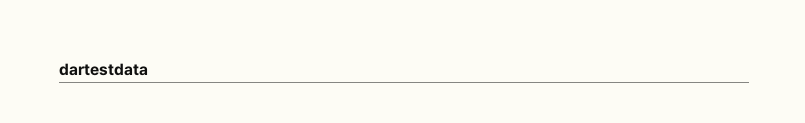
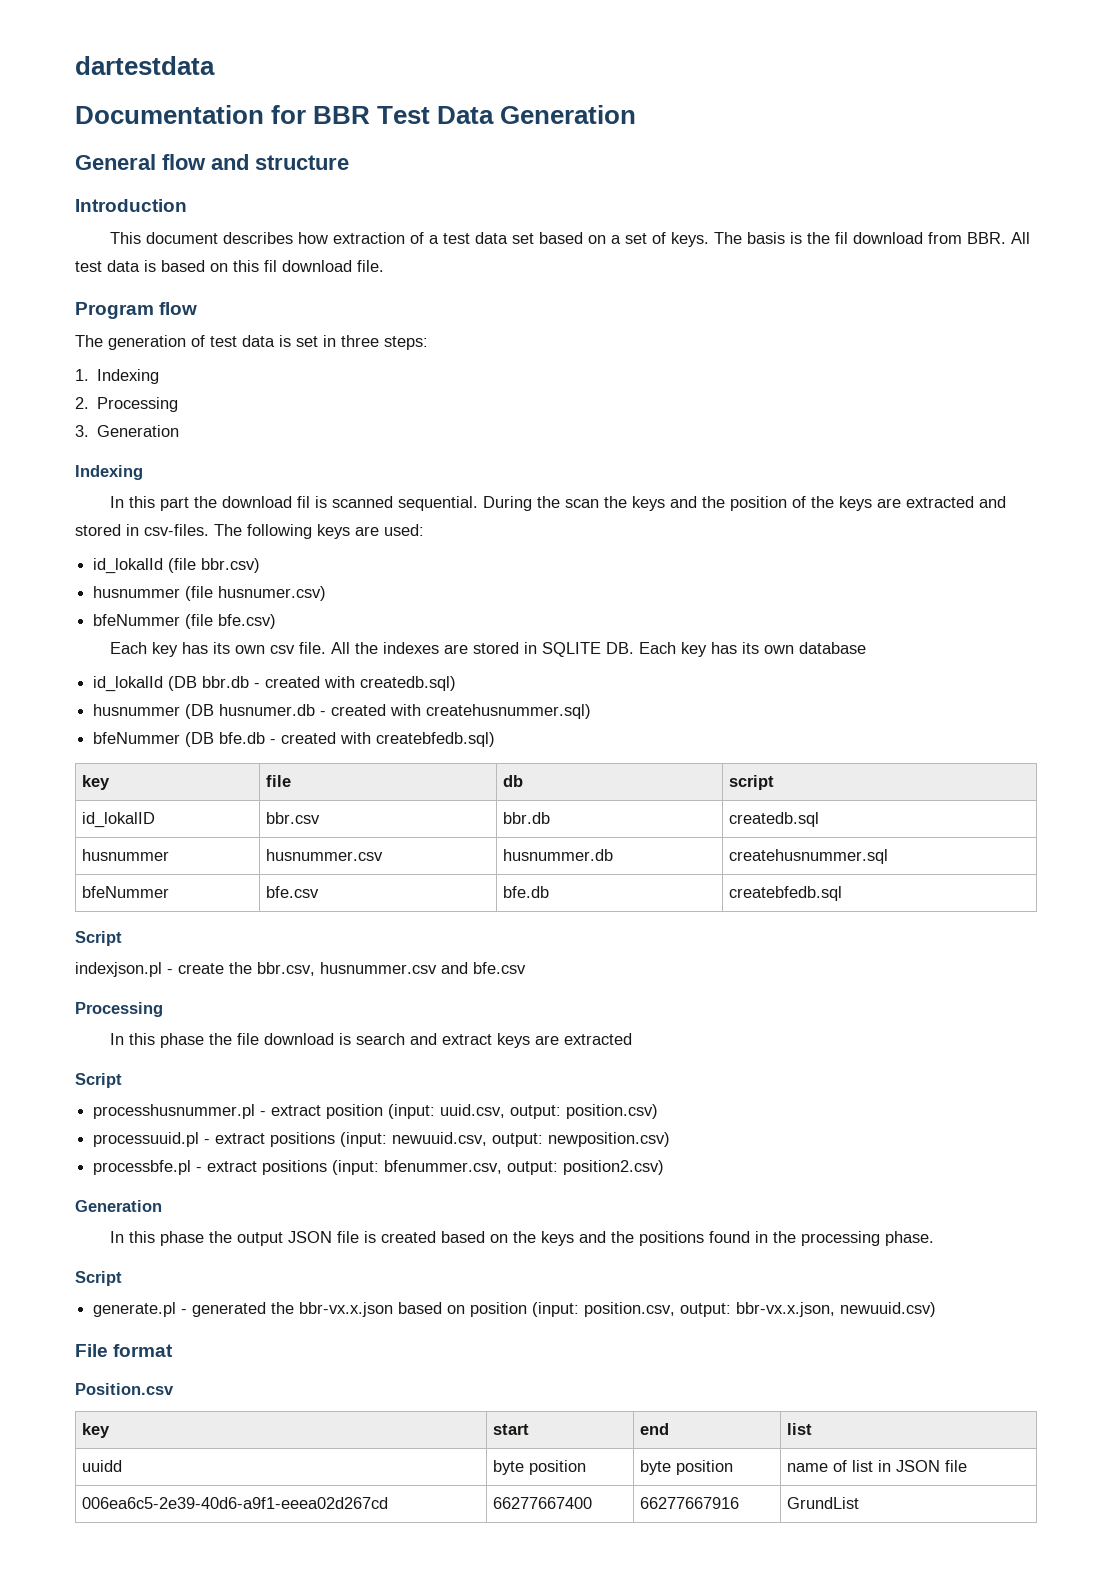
(148, 69) none -> [75,105,637,124] [75,154,349,170] [75,199,187,212] [109,232,1030,247] [75,260,384,272] [75,302,198,319] [75,335,428,350] [75,369,160,384] [75,397,179,412] [75,425,180,437] [75,465,143,480] [109,496,1006,511] [75,524,424,539] [93,558,261,574] [93,586,327,601] [93,614,277,629] [109,642,866,657] [93,676,457,692] [93,704,592,719] [93,732,496,747] [82,775,111,790] [266,775,292,787] [503,775,524,787] [729,775,775,790] [82,812,156,828] [266,812,321,824] [503,812,551,824] [729,812,820,827] [82,849,170,861] [266,849,384,861] [503,849,614,861] [729,849,889,864] [82,886,170,898] [266,886,320,898] [503,886,550,898] [729,886,843,901] [75,931,122,946] [75,962,526,977] [75,1002,163,1017] [109,1033,632,1048] [75,1073,122,1088] [93,1104,659,1119] [93,1132,671,1147] [93,1160,665,1175] [75,1200,162,1212] [109,1231,934,1246] [75,1271,122,1286] [93,1302,937,1317] [75,1344,174,1357] [75,1383,174,1395] [82,1423,111,1438] [493,1424,530,1435] [640,1423,670,1435] [787,1423,813,1435] [82,1460,123,1472] [493,1460,587,1475] [640,1460,734,1475] [787,1460,968,1472] [82,1497,389,1509] [493,1497,593,1509] [640,1497,740,1509] [787,1497,860,1509] // Documentation for BBR Test Data Generation // General flow and structure // Introduction // This document describes how extraction of a test data set based on a set of keys. The basis is the fil download from BBR. All test data is based on this fil download file. // Program flow // The generation of test data is set in three steps: // 1. Indexing // 2. Processing // 3. Generation // Indexing // In this part the download fil is scanned sequential. During the scan the keys and the position of the keys are extracted and stored in csv-files. The following keys are used: // id_lokalId (file bbr.csv) // husnummer (file husnumer.csv) // bfeNummer (file bfe.csv) // Each key has its own csv file. All the indexes are stored in SQLITE DB. Each key has its own database // id_lokalId (DB bbr.db - created with createdb.sql) // husnummer (DB husnumer.db - created with createhusnummer.sql) // bfeNummer (DB bfe.db - created with createbfedb.sql) // key | file | db | script // id_lokalID | bbr.csv | bbr.db | createdb.sql // husnummer | husnummer.csv | husnummer.db | createhusnummer.sql // bfeNummer | bfe.csv | bfe.db | createbfedb.sql // Script // indexjson.pl - create the bbr.csv, husnummer.csv and bfe.csv // Processing // In this phase the file download is search and extract keys are extracted // Script // processhusnummer.pl - extract position (input: uuid.csv, output: position.csv) // processuuid.pl - extract positions (input: newuuid.csv, output: newposition.csv) // processbfe.pl - extract positions (input: bfenummer.csv, output: position2.csv) // Generation // In this phase the output JSON file is created based on the keys and the positions found in the processing phase. // Script // generate.pl - generated the bbr-vx.x.json based on position (input: position.csv, output: bbr-vx.x.json, newuuid.csv) // File format // Position.csv // key | start | end | list // uuidd | byte position | byte position | name of list in JSON file // 006ea6c5-2e39-40d6-a9f1-eeea02d267cd | 66277667400 | 66277667916 | GrundList

